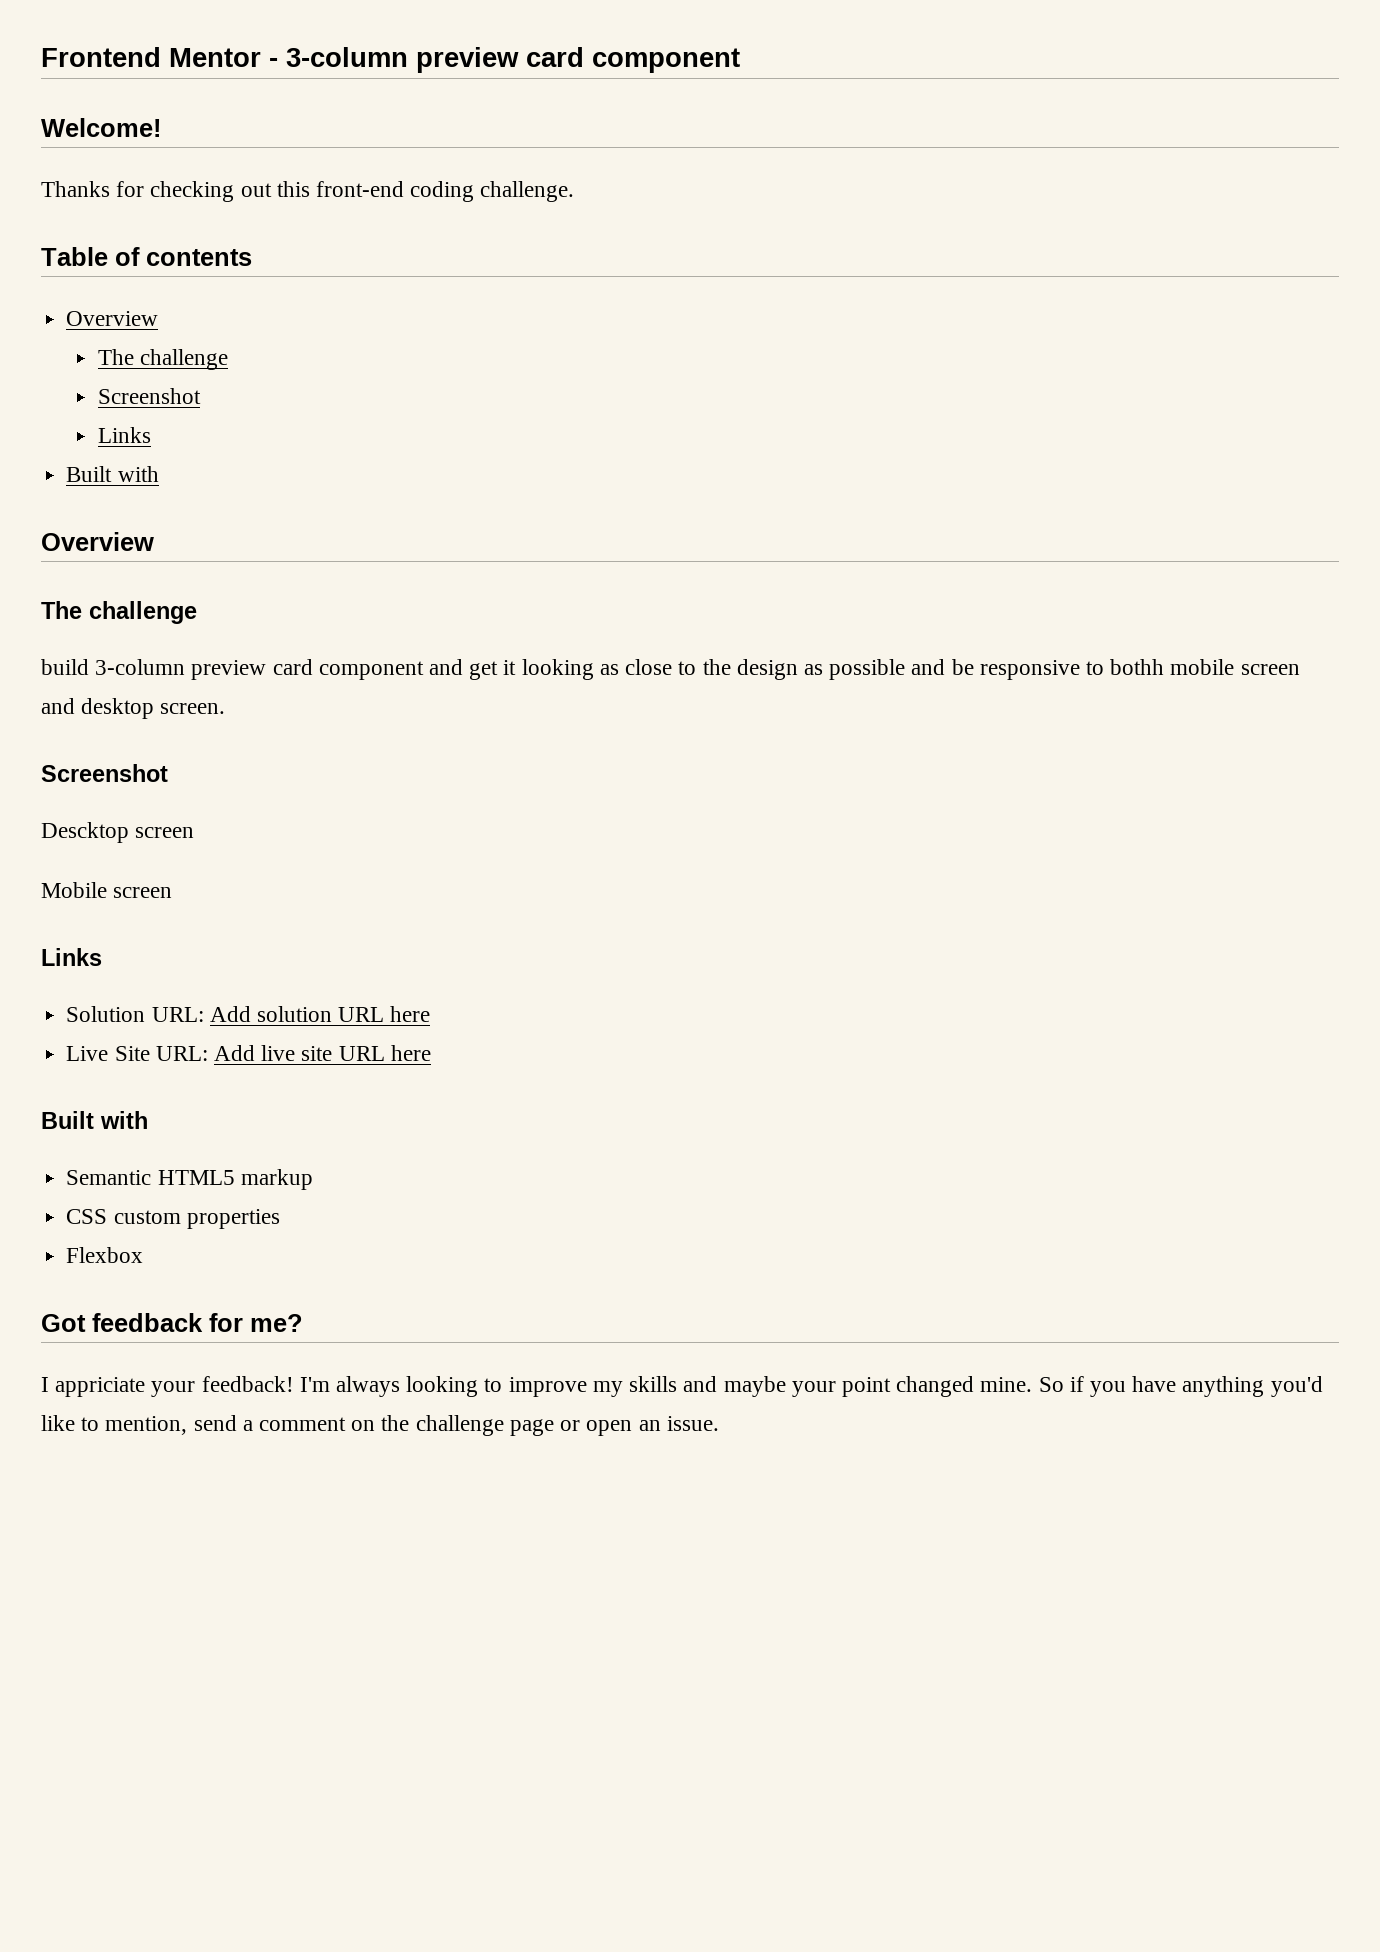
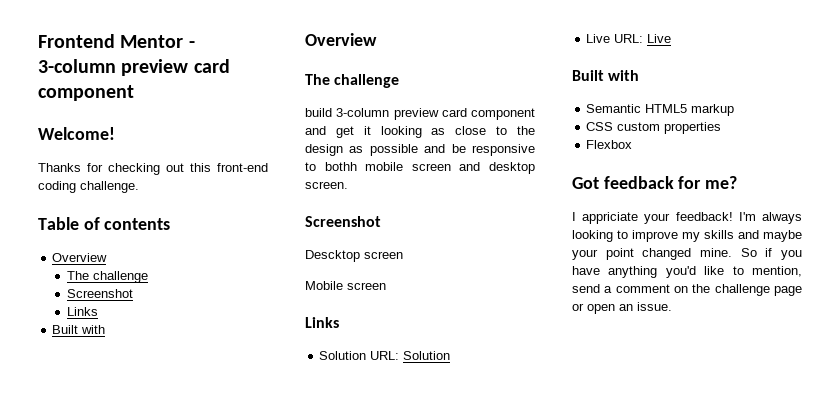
[209,1006,431,1022] [66,1045,431,1061] Add solution URL here // Live Site URL: Add live site URL here -> [403,351,451,360] [586,34,672,43] Solution // Live URL: Live

